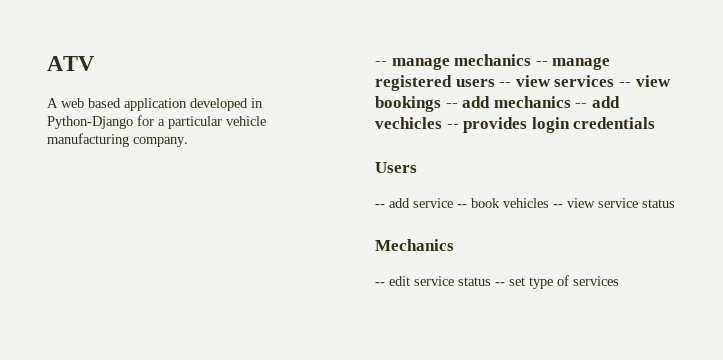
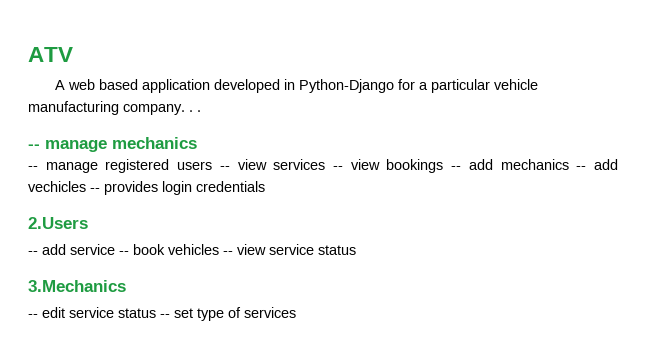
(188, 142) none -> [189,110,201,112] . .
(532, 60) none -> (197, 143) //
[375,162,417,173] Users -> [28,217,88,229] 2.Users
[375,239,454,251] Mechanics -> [28,280,126,292] 3.Mechanics

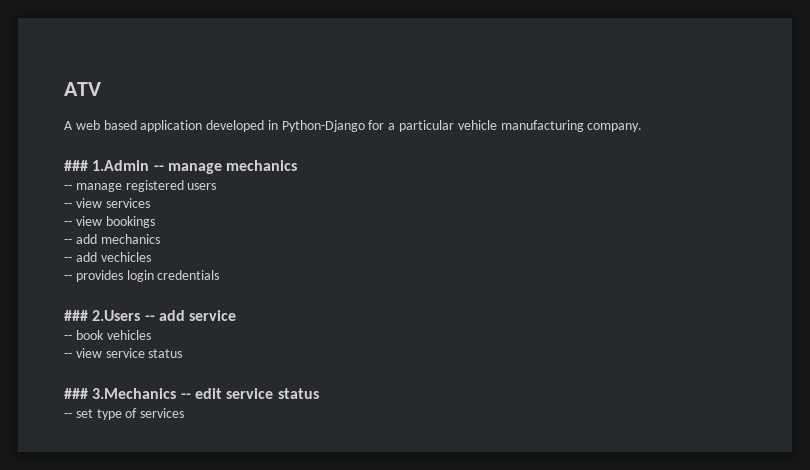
[189,110,201,112] . . // -> [64,160,150,171] // ### 1.Admin
(213, 165) none -> (217, 186) //
(326, 164) none -> (150, 203) //
(444, 166) none -> (155, 222) //
(569, 164) none -> (160, 239) //
(86, 186) none -> (151, 257) //
(265, 186) none -> [64,310,88,321] ###
(88, 223) // -> (141, 315) none
(115, 249) none -> (237, 315) //
(219, 249) none -> (151, 335) //
(356, 250) none -> [64,388,88,399] ###
(126, 286) // -> (177, 393) none
(156, 313) none -> (319, 393) //

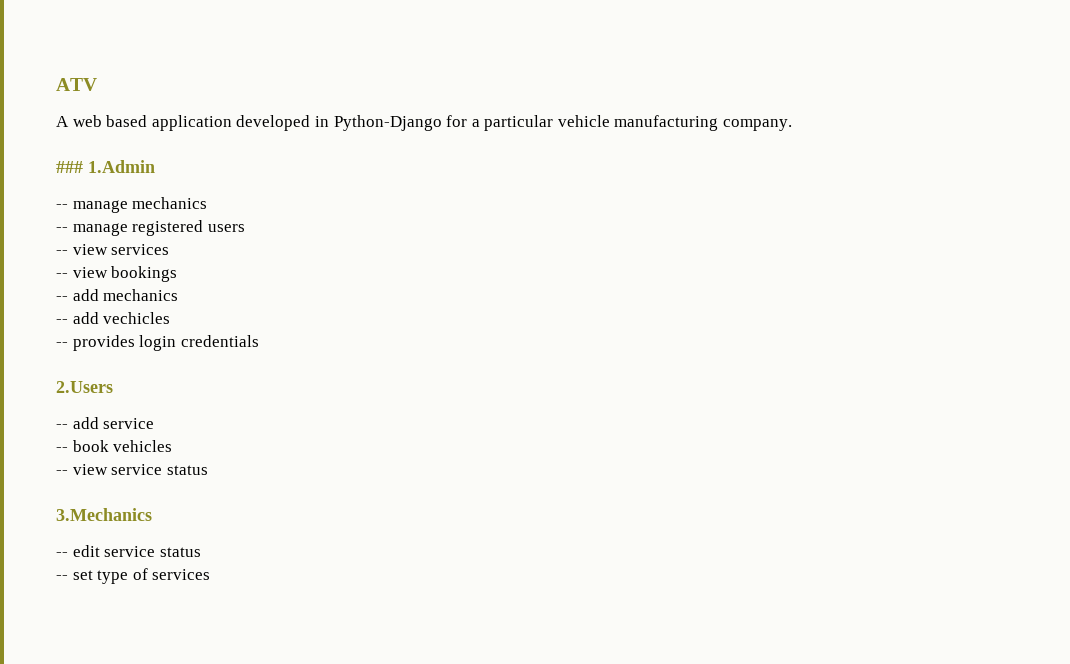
(150, 165) none -> (155, 166) //
[64,310,88,321] ### -> (259, 341) none
(141, 315) none -> (113, 387) //
[64,388,88,399] ### -> (208, 470) none
(177, 393) none -> (152, 514) //

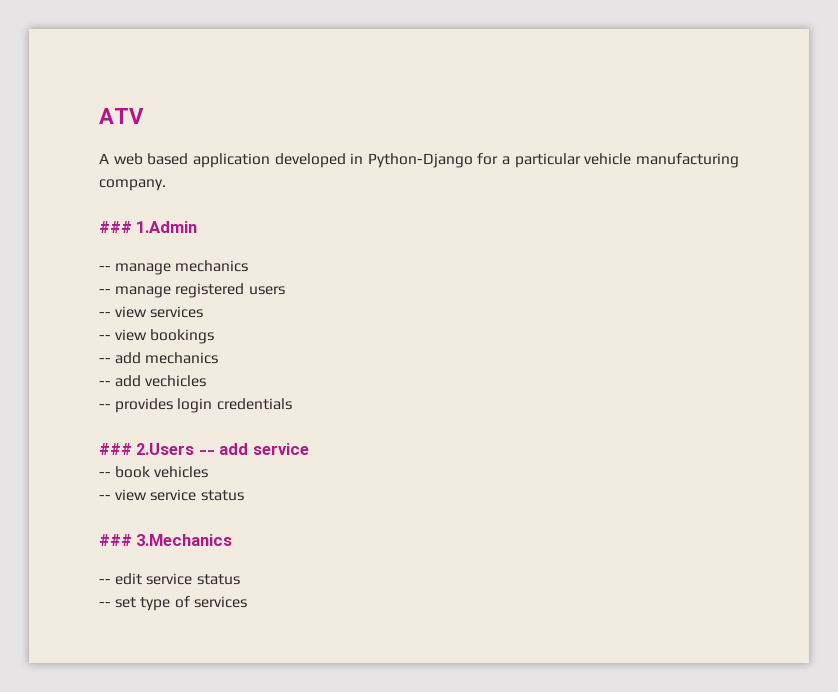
(259, 341) none -> [99,443,132,455] ###
(113, 387) // -> (195, 449) none
(208, 470) none -> [99,534,132,546] ###

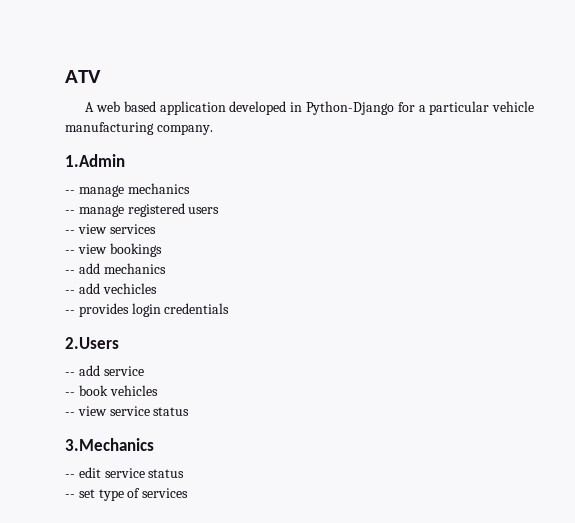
[99,221,132,233] ### -> (213, 129) none
[99,443,132,455] ### -> (230, 308) none
(195, 449) none -> (119, 343) //
[99,534,132,546] ### -> (190, 411) none

